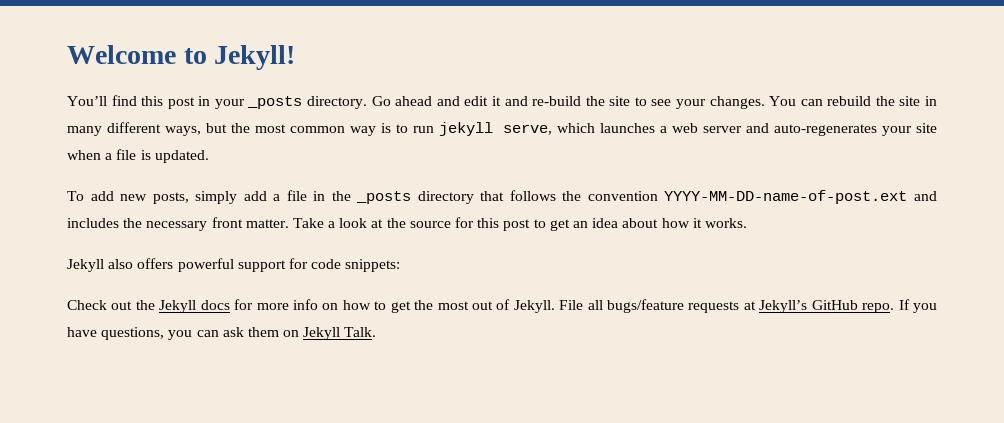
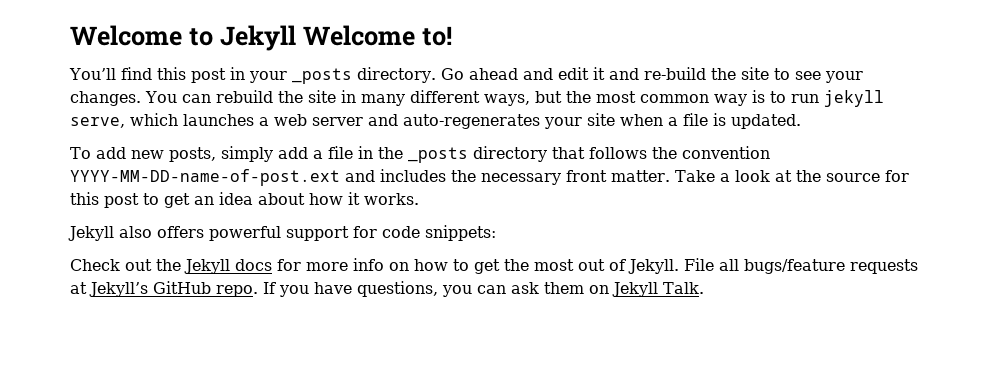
[214,45,296,70] Jekyll! -> [219,25,452,51] Jekyll Welcome to!

